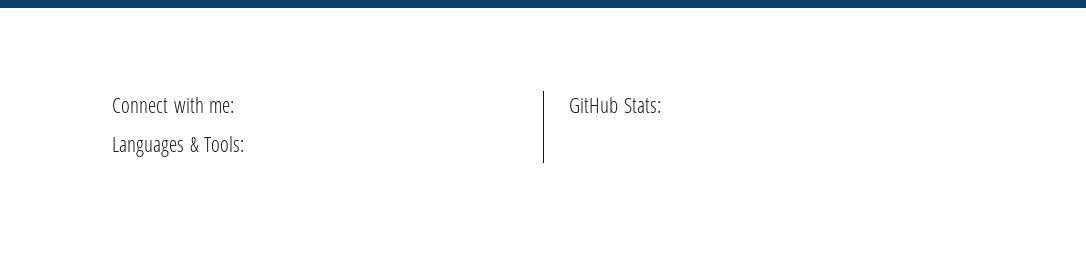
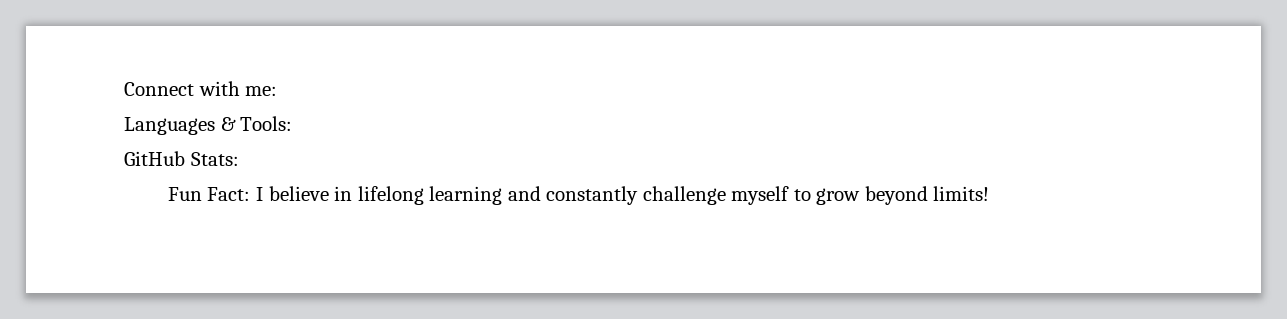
(661, 105) none -> [167,186,990,205] // Fun Fact: I believe in lifelong learning and constantly challenge myself to grow beyond limits!

